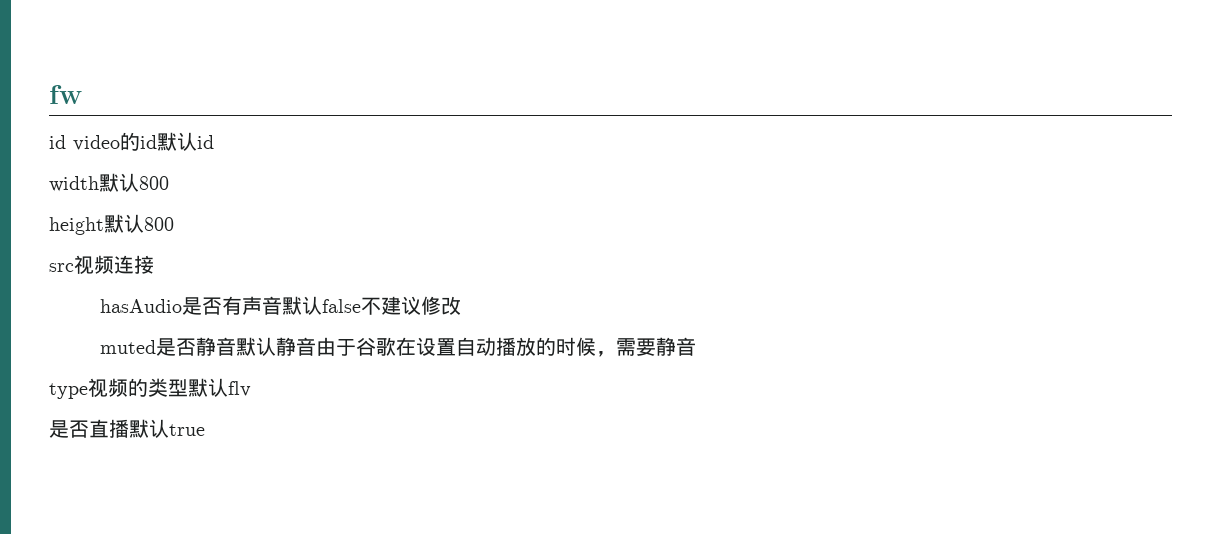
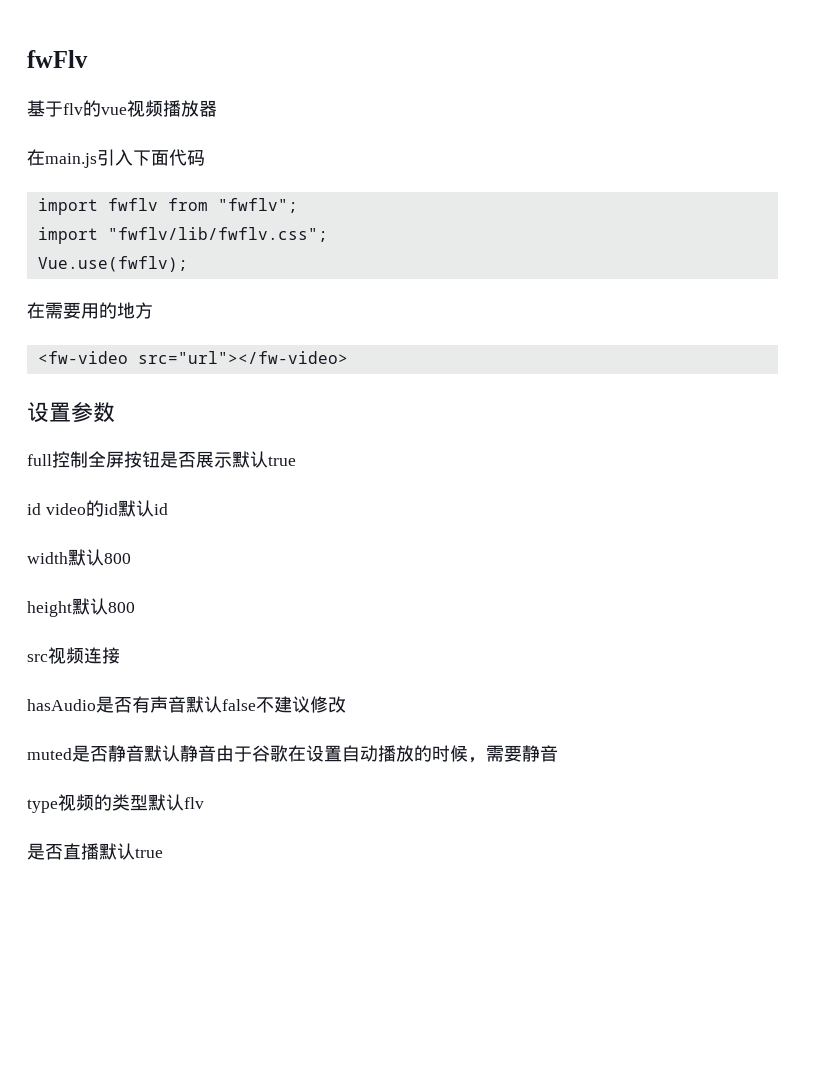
[49,85,82,104] fw -> [27,50,88,68] [27,100,217,117] [27,149,205,168] [37,198,298,215] [37,227,328,244] [37,256,188,272] [27,302,153,319] [37,351,348,364] [27,402,115,423] [27,451,296,468] fwFlv // 基于flv的vue视频播放器 // 在main.js引入下面代码 // import fwflv from "fwflv"; // import "fwflv/lib/fwflv.css"; // Vue.use(fwflv); // 在需要用的地方 // <fw-video src="url"></fw-video> // 设置参数 // full控制全屏按钮是否展示默认true

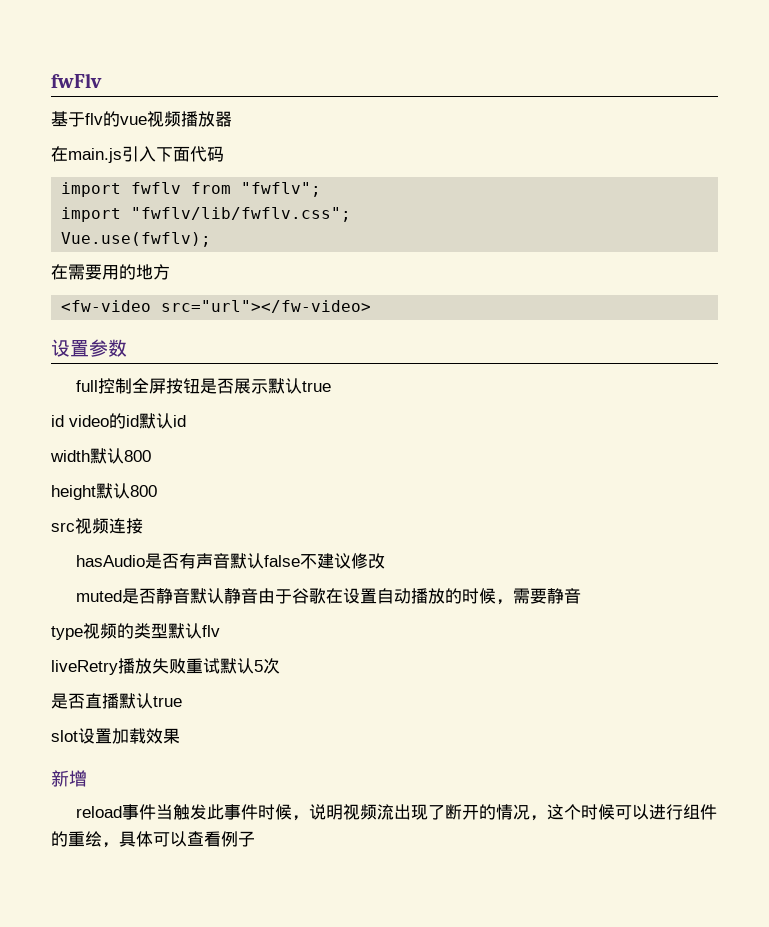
[27,843,163,860] 是否直播默认true -> [51,658,280,675] [51,693,182,709] [51,728,180,744] [51,770,87,787] [76,804,718,821] [51,831,255,848] liveRetry播放失败重试默认5次 // 是否直播默认true // slot设置加载效果 // 新增 // reload事件当触发此事件时候，说明视频流出现了断开的情况，这个时候可以进行组件的重绘，具体可以查看例子

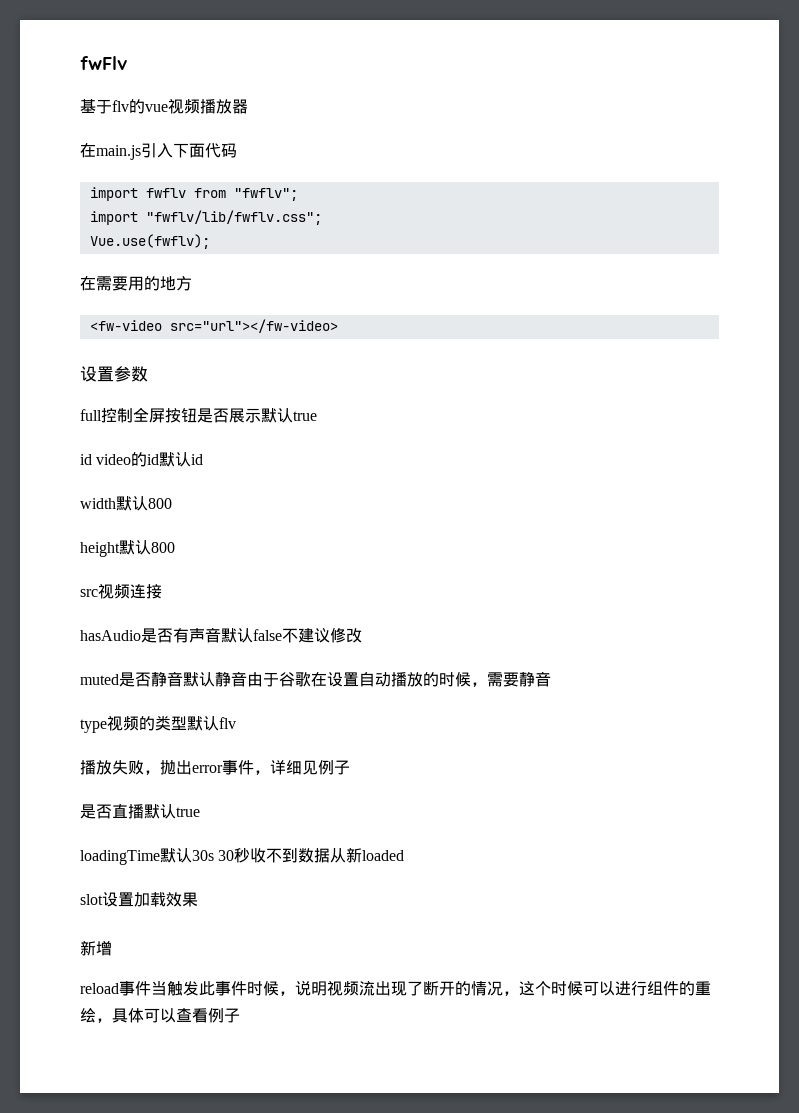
[51,660,118,675] liveRetry -> (236, 723) none
[186,658,280,674] [51,693,182,709] 重试默认5次 // 是否直播默认true -> [144,760,350,775] [80,804,200,819] [80,847,405,865] ，抛出error事件，详细见例子 // 是否直播默认true // loadingTime默认30s 30秒收不到数据从新loaded

